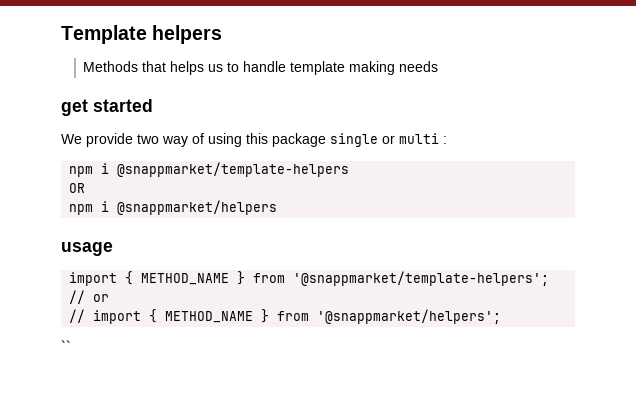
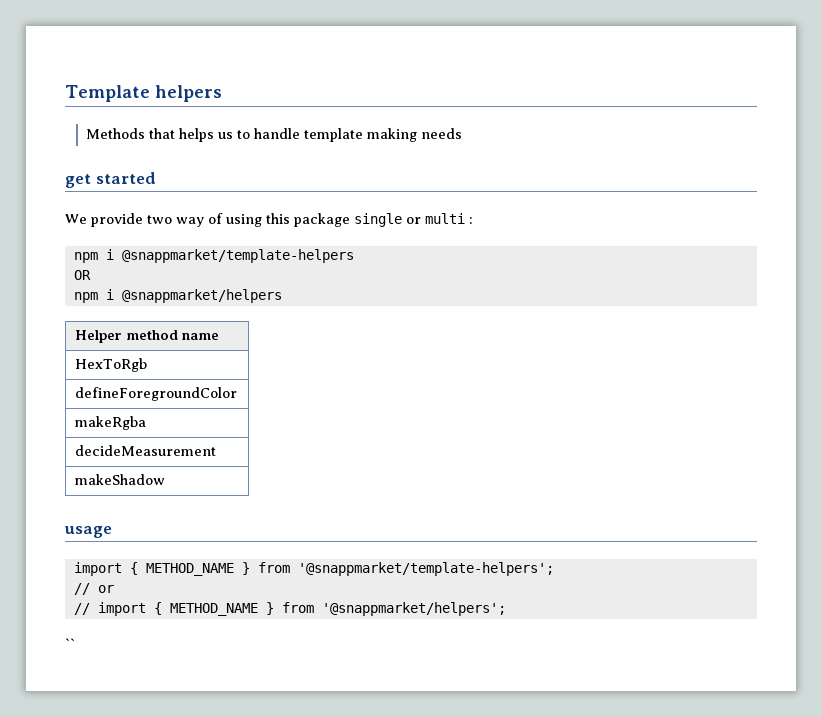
(278, 207) none -> [75,330,220,343] [75,358,148,372] [75,387,238,401] [75,416,147,430] [75,445,217,456] [75,474,166,485] // Helper method name // HexToRgb // defineForegroundColor // makeRgba // decideMeasurement // makeShadow

